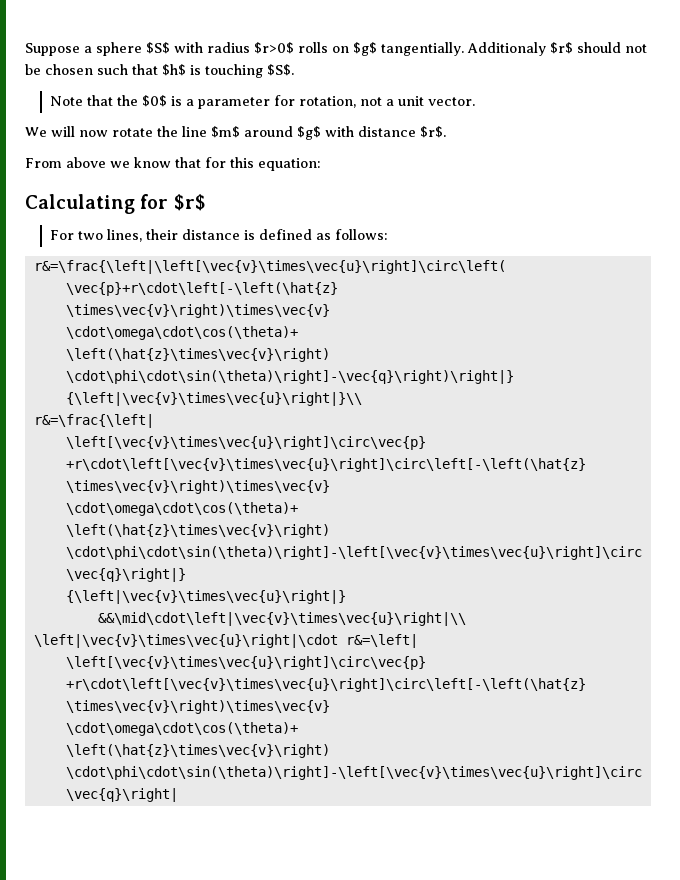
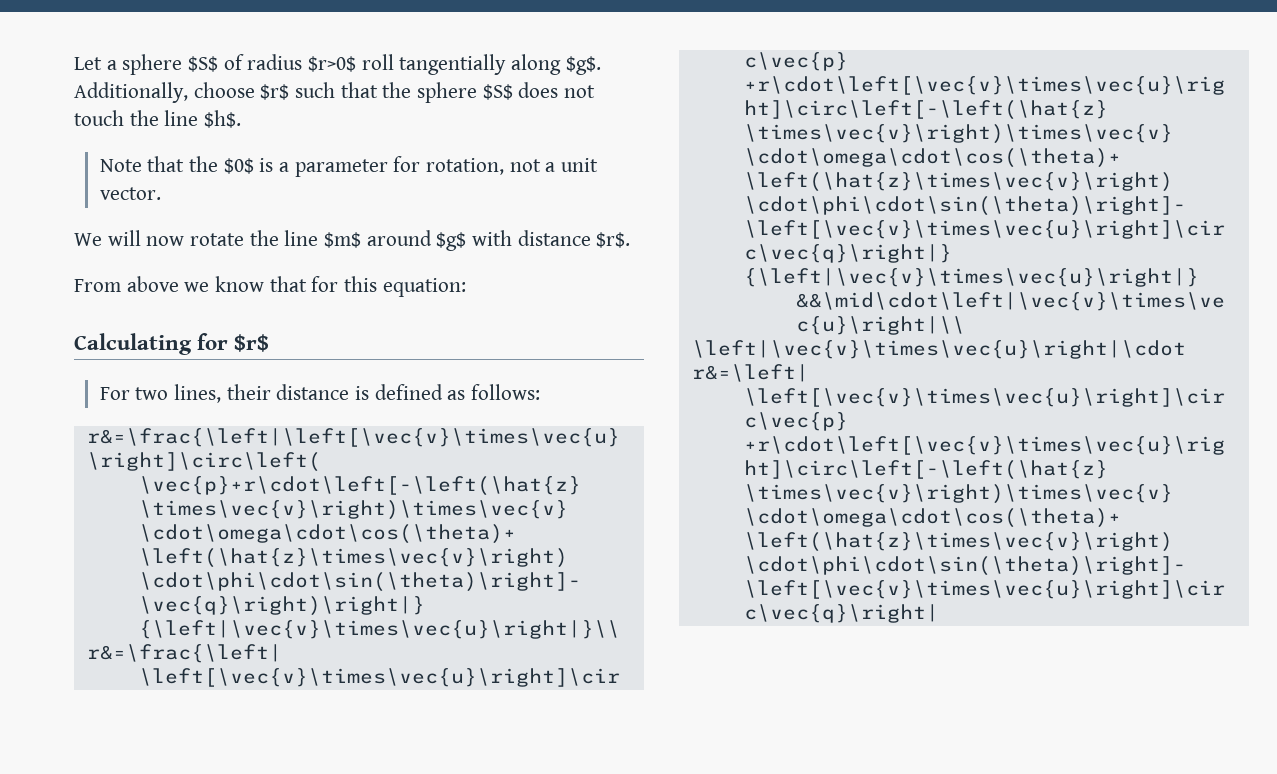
[25,43,80,56] Suppose -> [74,57,102,70] Let
[174,42,203,53] with -> [223,54,244,70] of
[298,42,647,56] [25,64,294,78] rolls on $g$ tangentially. Additionaly $r$ should not be chosen such that $h$ is touching $S$. -> [361,54,601,75] [74,82,596,103] [74,110,242,128] roll tangentially along $g$. Additionally, choose $r$ such that the sphere $S$ does not touch the line $h$.

